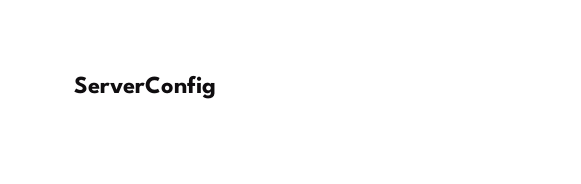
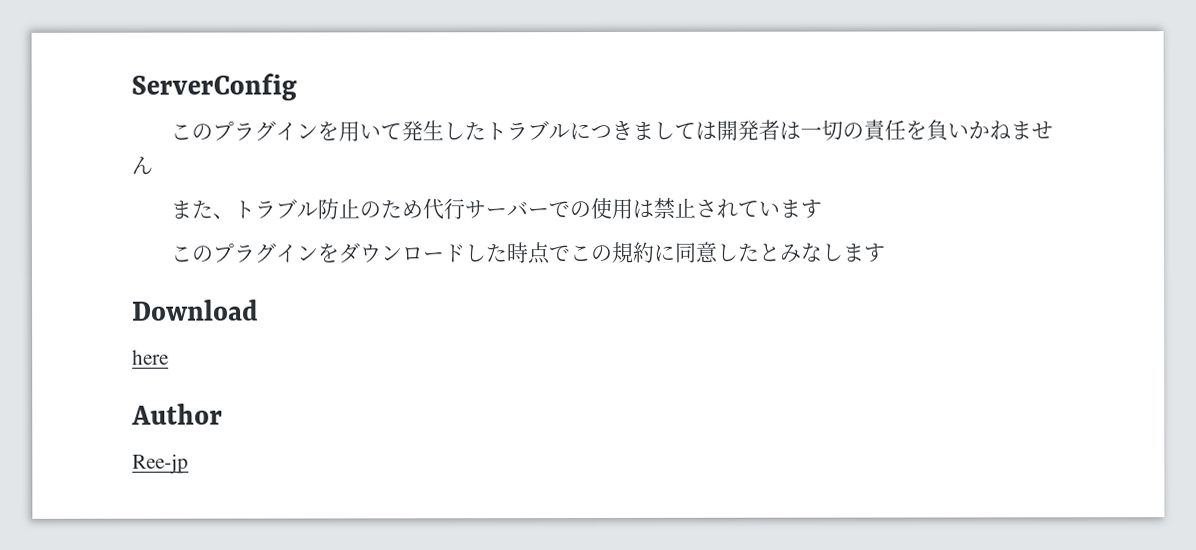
(216, 87) none -> [169,119,1053,142] [131,155,153,175] [169,197,822,220] [169,241,885,265] [132,299,259,321] [132,349,169,365] [131,403,223,425] [132,453,189,474] // このプラグインを用いて発生したトラブルにつきましては開発者は一切の責任を負いかねません // また、トラブル防止のため代行サーバーでの使用は禁止されています // このプラグインをダウンロードした時点でこの規約に同意したとみなします // Download // here // Author // Ree-jp

